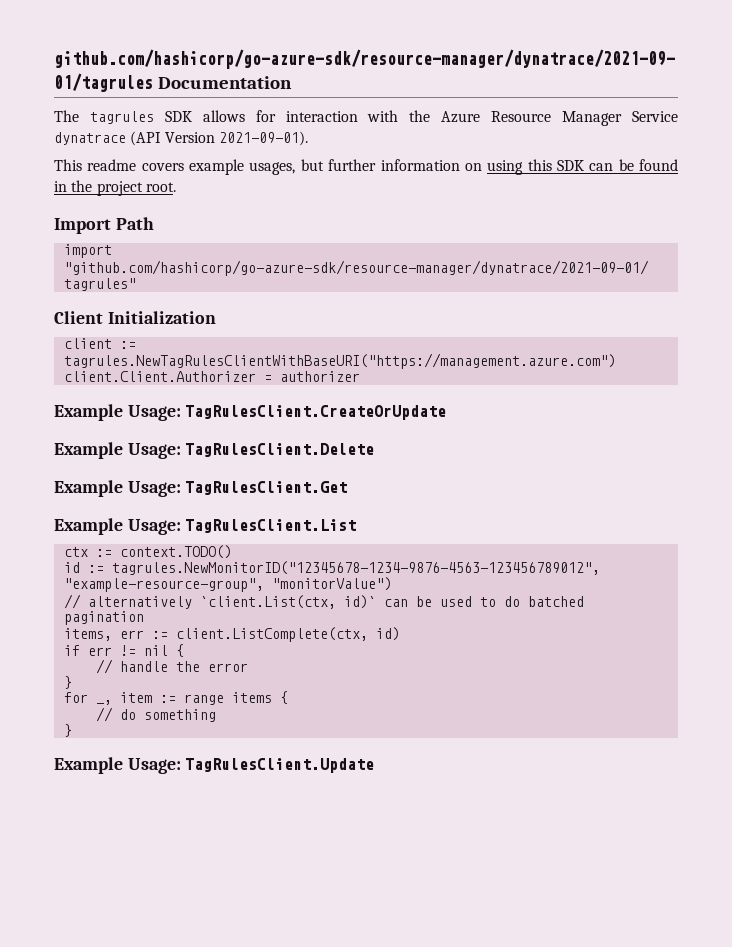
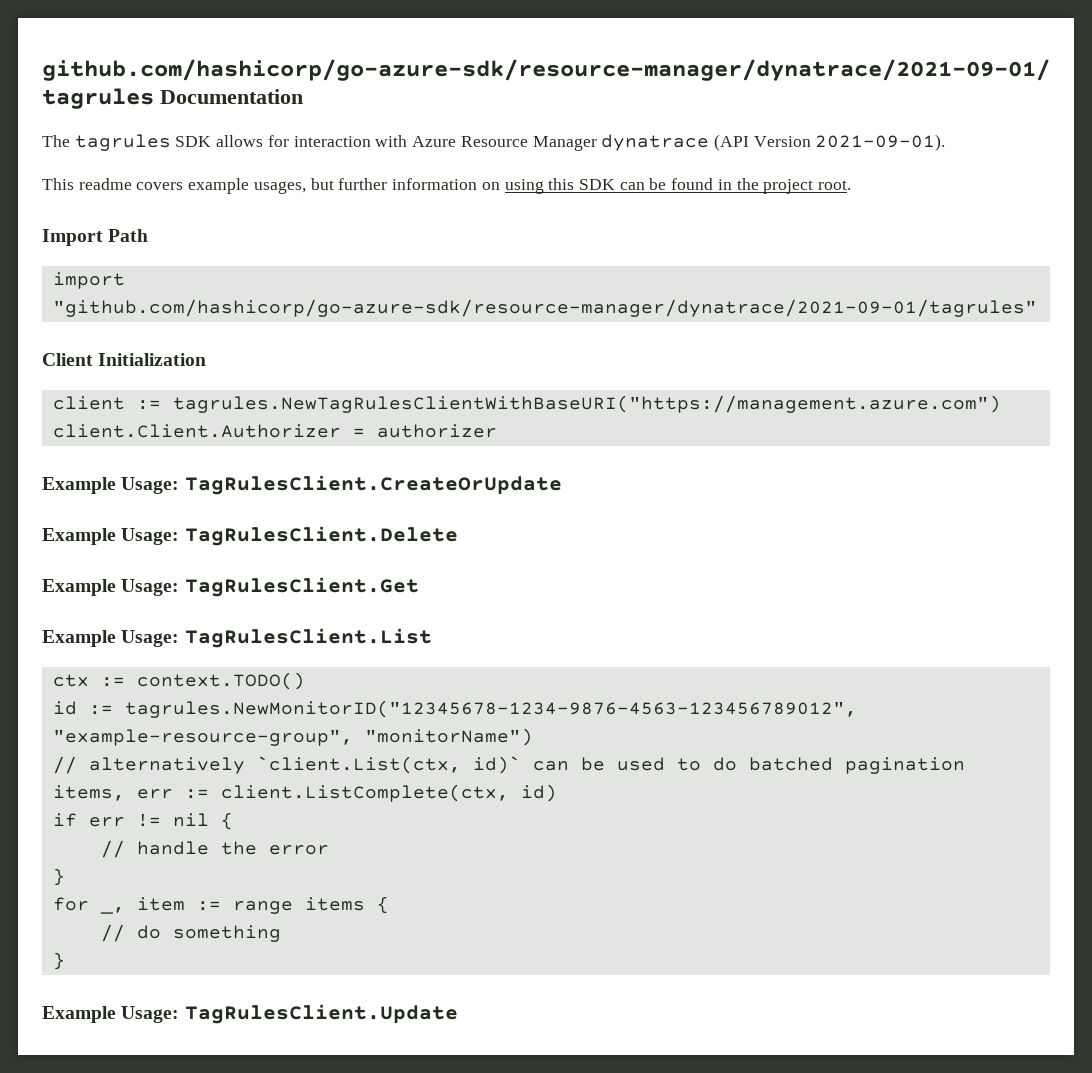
[409,110,431,122] the -> (408, 141) none
[632,111,679,122] Service -> (597, 143) none
[271,577,392,591] "monitorValue") -> [364,728,533,746] "monitorName")

